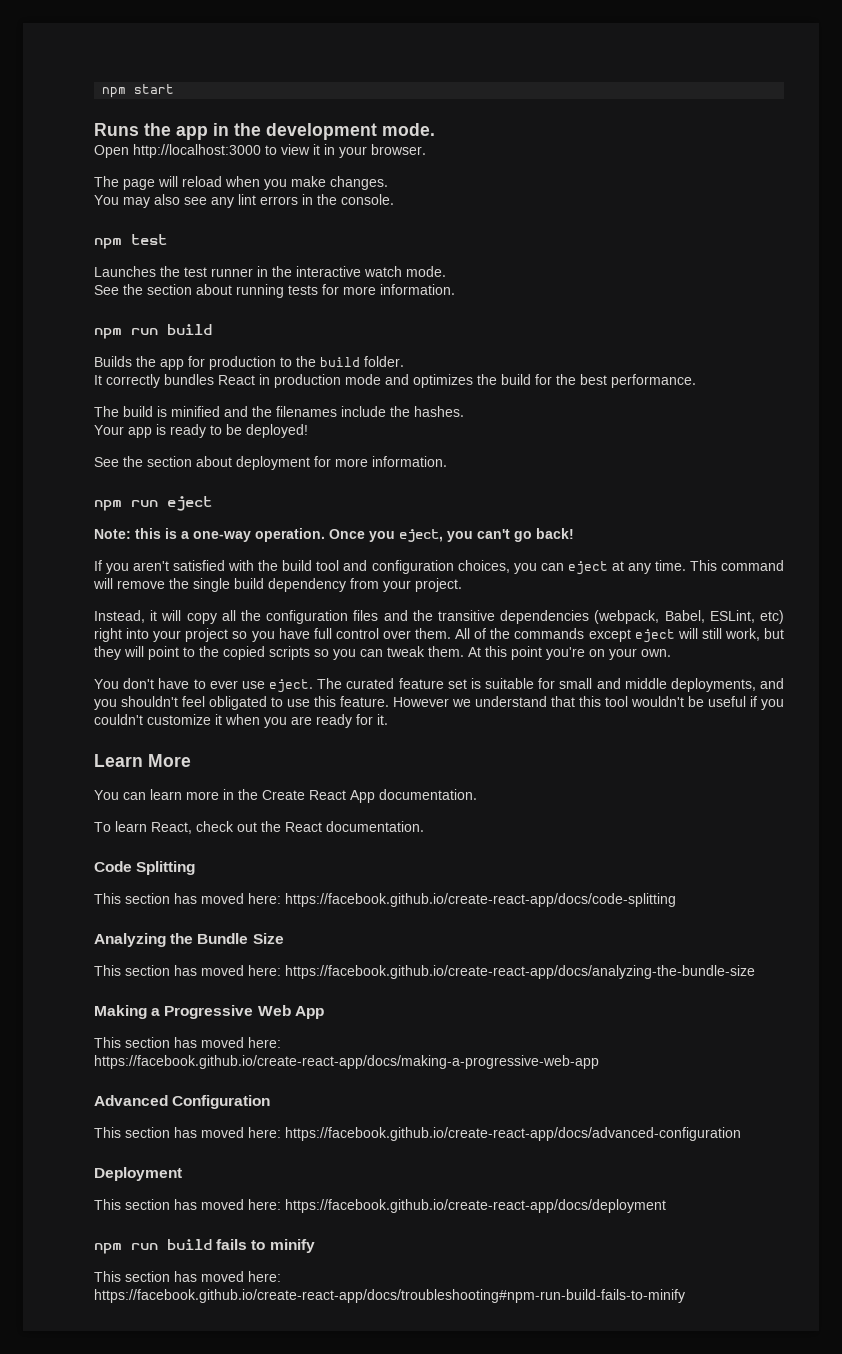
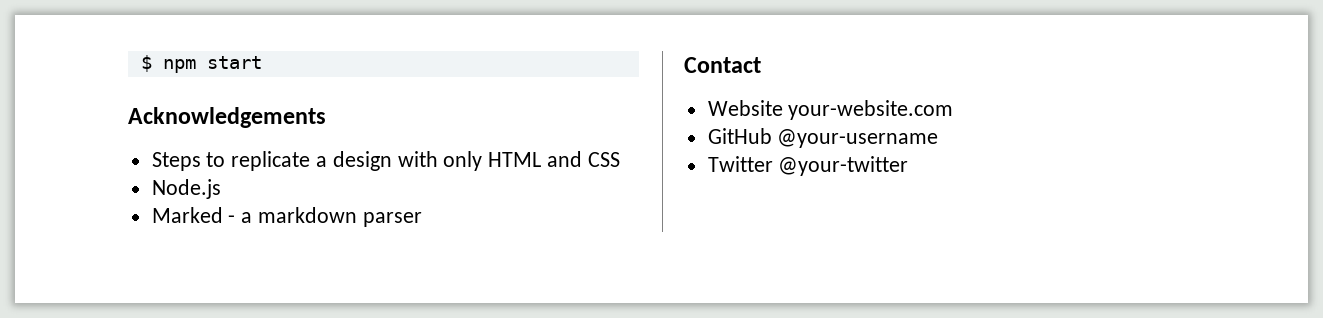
(102, 92) none -> [140,55,152,72] $
[94,123,435,140] [94,144,426,158] [94,176,388,190] [94,194,394,208] [94,234,167,249] [94,266,446,277] [94,284,455,298] [94,324,212,339] [94,356,404,370] [94,374,696,388] [94,406,464,417] [94,424,308,438] [94,456,447,470] [94,496,212,511] [94,528,574,542] [94,560,784,575] [93,578,462,592] [94,610,784,624] [94,628,785,643] [94,646,671,660] [94,678,784,693] [94,696,784,710] [94,714,388,728] [94,754,191,767] [94,789,477,803] [94,821,424,834] [94,861,196,875] [94,893,676,907] [94,933,284,947] [94,965,755,979] [94,1005,324,1019] [94,1037,281,1048] [94,1055,599,1069] [94,1095,271,1109] [94,1127,741,1141] [94,1167,182,1181] [94,1199,666,1213] [94,1239,315,1254] [94,1271,281,1282] [94,1289,685,1303] Runs the app in the development mode. // Open http://localhost:3000 to view it in your browser. // The page will reload when you make changes. // You may also see any lint errors in the console. // npm test // Launches the test runner in the interactive watch mode. // See the section about running tests for more information. // npm run build // Builds the app for production to the build folder. // It correctly bundles React in production mode and optimizes the build for the best performance. // The build is minified and the filenames include the hashes. // Your app is ready to be deployed! // See the section about deployment for more information. // npm run eject // Note: this is a one-way operation. Once you eject, you can't go back! // If you aren't satisfied with the build tool and configuration choices, you can eject at any time. This command will remove the single build dependency from your project. // Instead, it will copy all the configuration files and the transitive dependencies (webpack, Babel, ESLint, etc) right into your project so you have full control over them. All of the commands except eject will still work, but they will point to the copied scripts so you can tweak them. At this point you're on your own. // You don't have to ever use eject. The curated feature set is suitable for small and middle deployments, and you shouldn't feel obligated to use this feature. However we understand that this tool wouldn't be useful if you couldn't customize it when you are ready for it. // Learn More // You can learn more in the Create React App documentation. // To learn React, check out the React documentation. // Code Splitting // This section has moved here: https://facebook.github.io/create-react-app/docs/code-splitting // Analyzing the Bundle Size // This section has moved here: https://facebook.github.io/create-react-app/docs/analyzing-the-bundle-size // Making a Progressive Web App // This section has moved here: https://facebook.github.io/create-react-app/docs/making-a-progressive-web-app // Advanced Configuration // This section has moved here: https://facebook.github.io/create-react-app/docs/advanced-configuration // Deployment // This section has moved here: https://facebook.github.io/create-react-app/docs/deployment // npm run build fails to minify // This section has moved here: https://facebook.github.io/create-react-app/docs/troubleshooting#npm-run-build-fails-to-minify -> [128,107,326,128] [151,151,620,171] [151,179,221,199] [151,207,422,227] [684,57,761,73] [707,100,954,120] [707,128,939,148] [707,156,909,176] Acknowledgements // Steps to replicate a design with only HTML and CSS // Node.js // Marked - a markdown parser // Contact // Website your-website.com // GitHub @your-username // Twitter @your-twitter

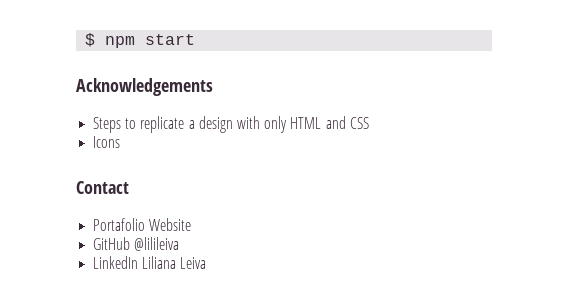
[151,179,221,199] [151,207,422,227] Node.js // Marked - a markdown parser -> [93,136,121,148] Icons
(761, 65) none -> [93,218,146,231] Portafolio
[788,100,954,120] your-website.com -> (192, 224) none
[777,129,939,148] [707,156,909,176] @your-username // Twitter @your-twitter -> [134,237,180,251] [93,256,207,269] @lilileiva // LinkedIn Liliana Leiva

